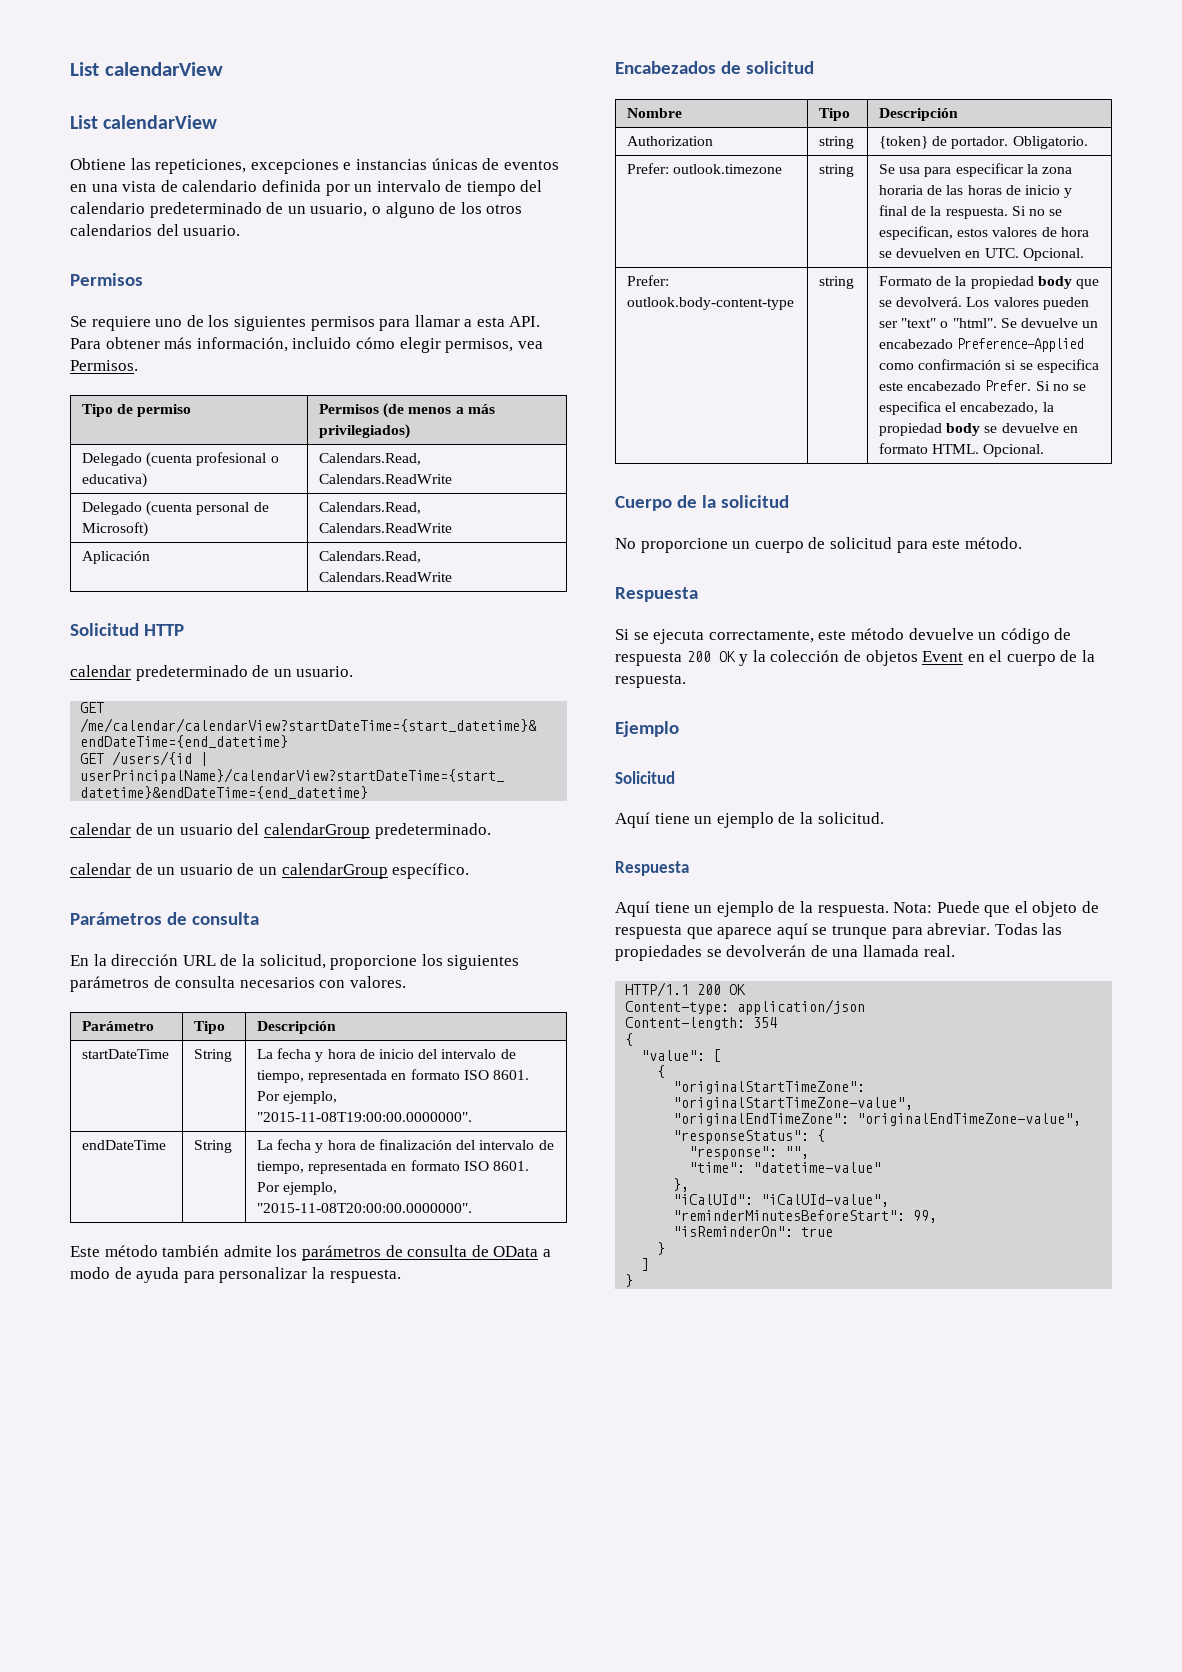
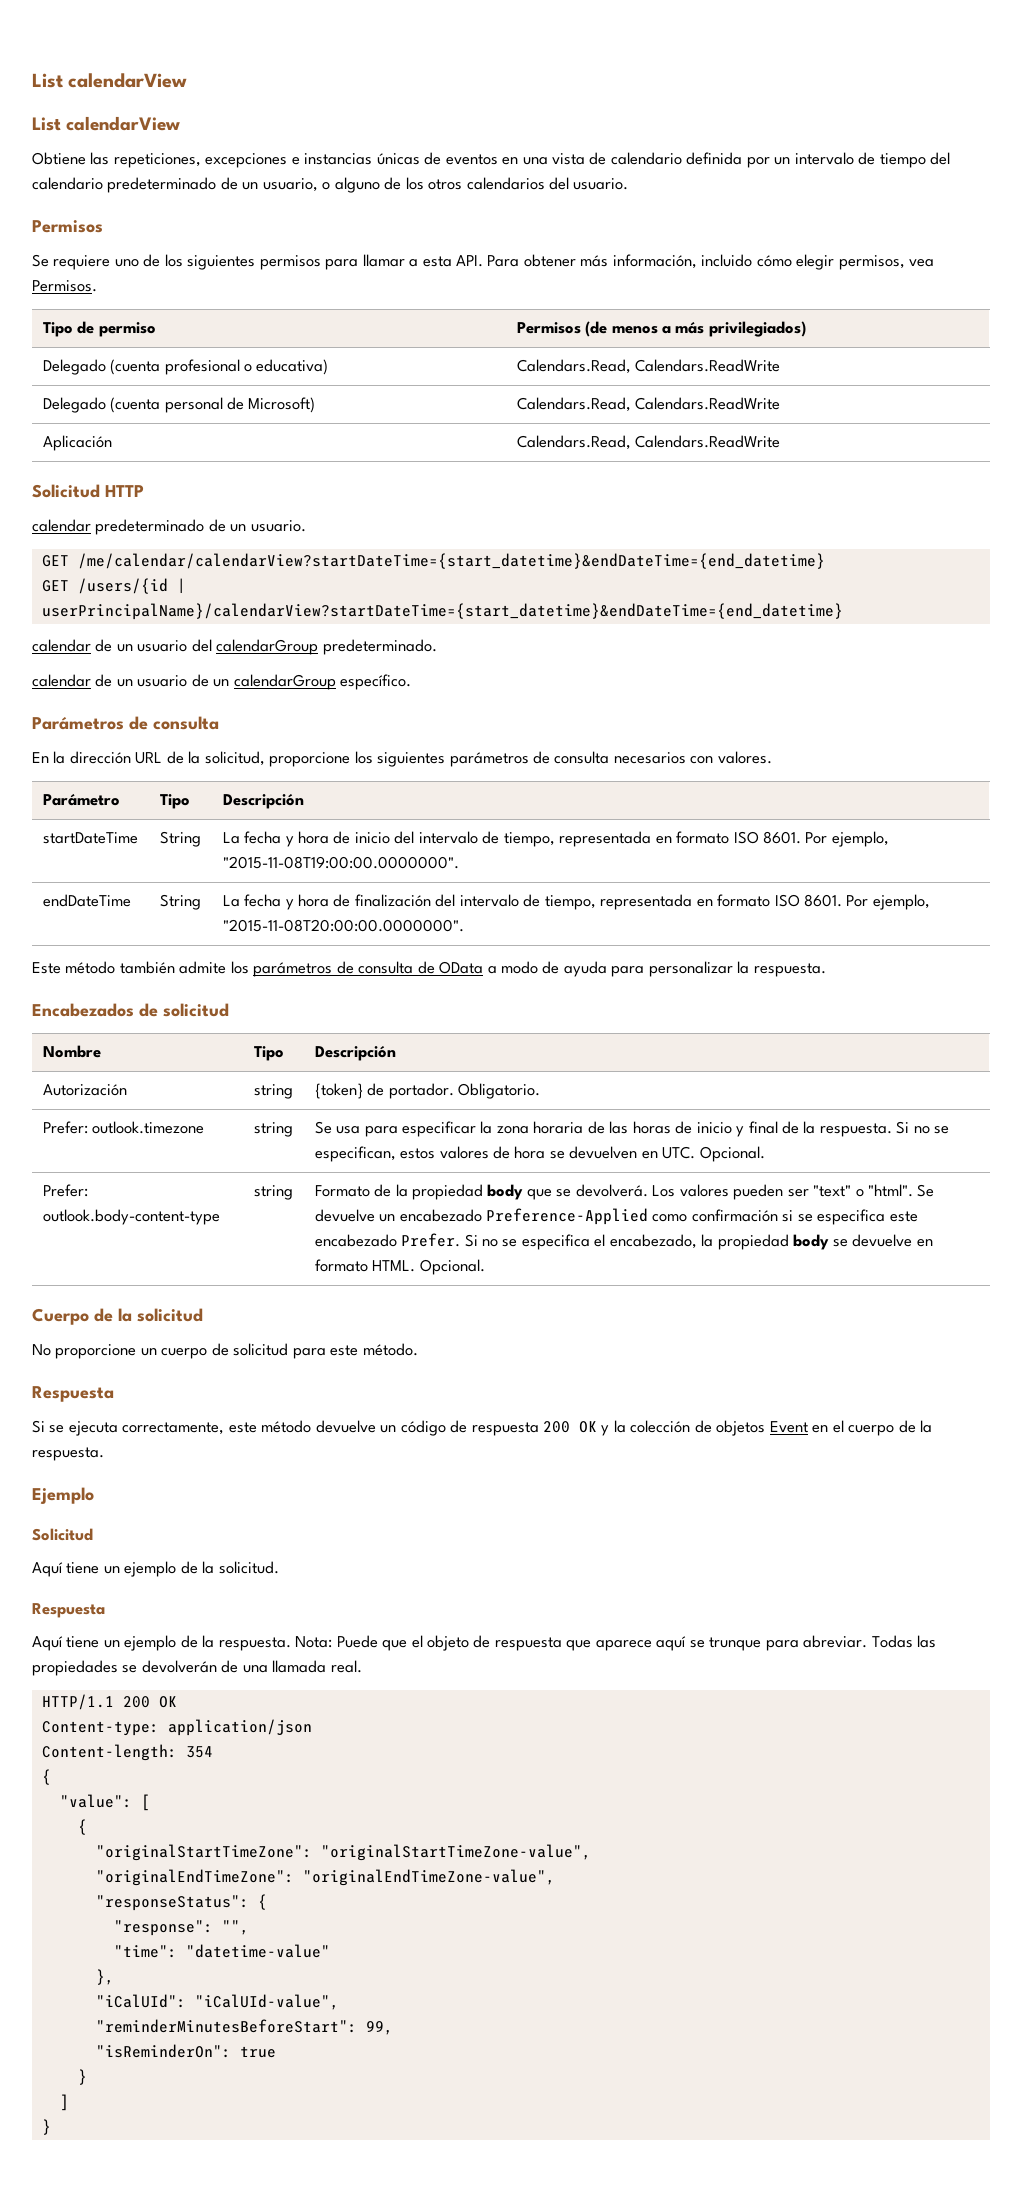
[627,136,714,146] Authorization -> [42,1084,127,1096] Autorización

